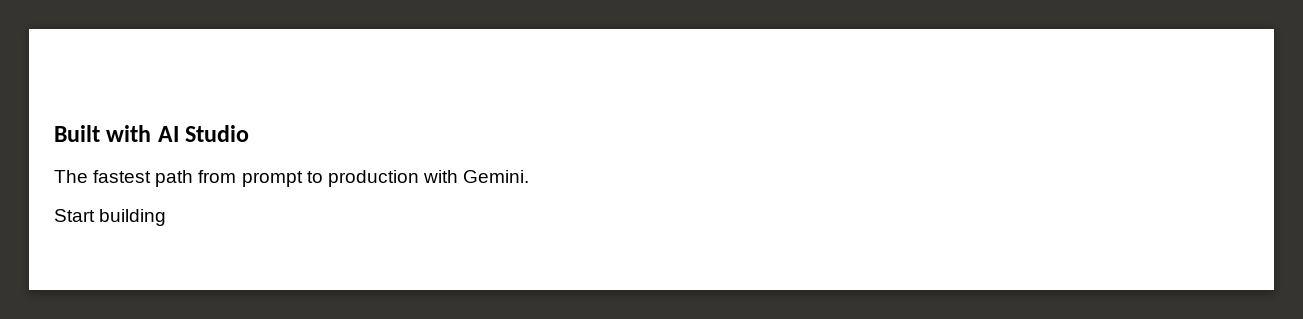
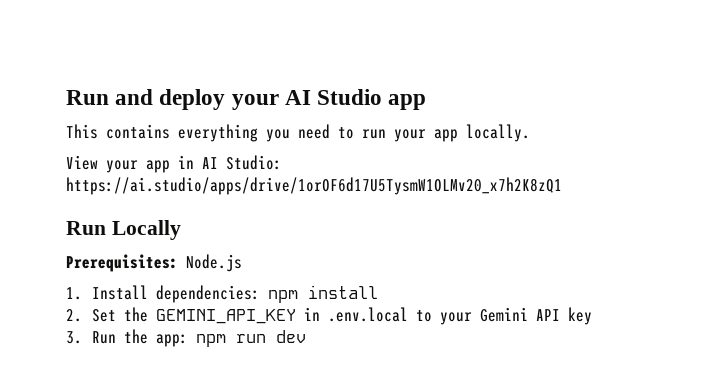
[54,125,250,142] [54,170,530,187] [54,209,167,226] Built with AI Studio // The fastest path from prompt to production with Gemini. // Start building -> [66,89,427,110] [66,124,530,142] [66,155,282,173] [66,177,562,195] [66,220,181,240] [66,254,242,272] [66,285,379,303] [66,307,593,325] [66,329,307,347] Run and deploy your AI Studio app // This contains everything you need to run your app locally. // View your app in AI Studio: https://ai.studio/apps/drive/1orOF6d17U5TysmW1OLMv20_x7h2K8zQ1 // Run Locally // Prerequisites: Node.js // 1. Install dependencies: npm install // 2. Set the GEMINI_API_KEY in .env.local to your Gemini API key // 3. Run the app: npm run dev

